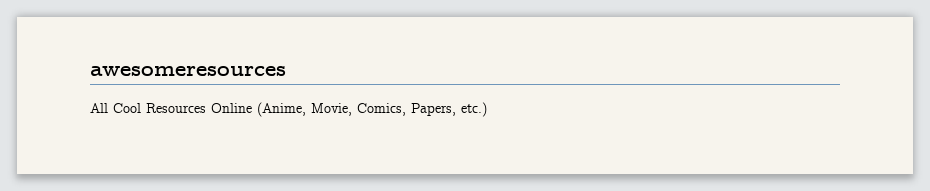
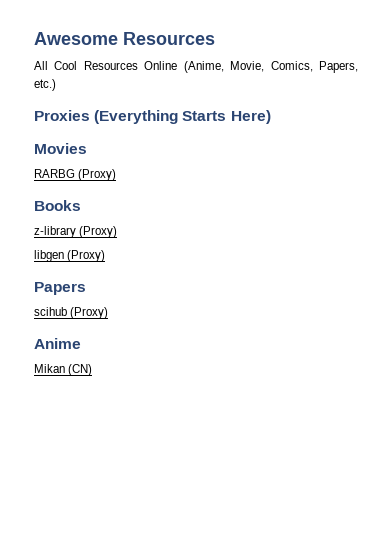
[90,66,286,76] awesomeresources -> [34,32,215,45] Awesome Resources
(487, 109) none -> [34,110,271,124] [34,143,87,154] [34,169,117,181] [34,200,81,211] [34,226,118,238] [34,250,106,262] [34,282,86,295] [34,307,109,319] [34,338,81,349] [34,364,93,376] // Proxies (Everything Starts Here) // Movies // RARBG (Proxy) // Books // z-library (Proxy) // libgen (Proxy) // Papers // scihub (Proxy) // Anime // Mikan (CN)

